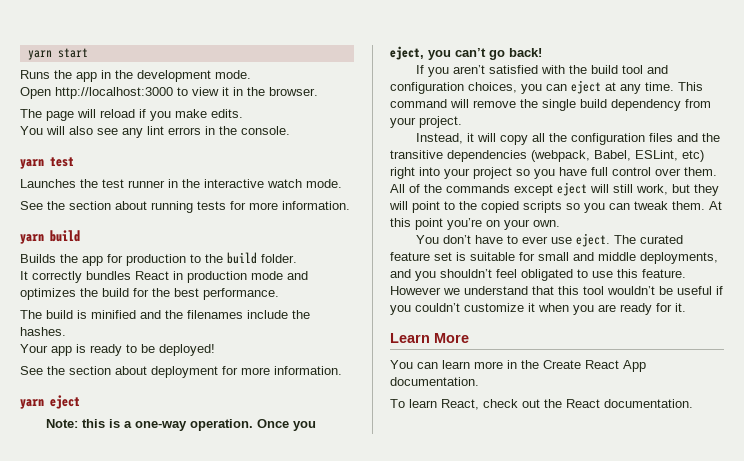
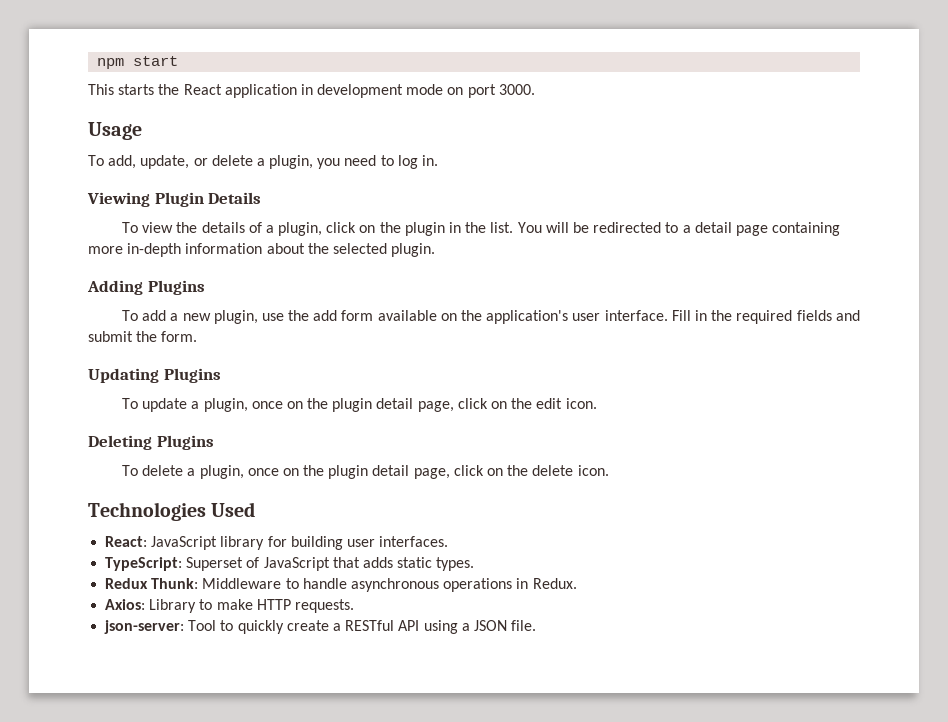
[27,50,52,60] yarn -> [97,58,125,69] npm
[20,70,251,82] [20,87,318,99] [20,109,243,121] [20,126,290,138] [20,157,74,169] [20,179,342,188] [20,201,350,213] [20,230,80,244] [20,252,297,266] [20,271,308,283] [20,288,279,300] [20,310,310,319] [20,327,66,336] [20,344,215,356] [20,366,342,378] [20,395,80,409] [46,419,317,431] [390,46,542,60] [416,65,669,77] [390,80,703,94] [390,99,711,111] [390,116,462,128] [416,133,721,145] [390,150,704,162] [390,167,717,179] [390,182,719,196] [389,201,722,213] [390,218,560,230] [416,233,684,247] [390,252,718,264] [390,269,686,281] [390,286,723,295] [390,303,686,315] [390,333,469,343] [390,360,646,372] [390,377,479,386] [390,399,693,410] Runs the app in the development mode. // Open http://localhost:3000 to view it in the browser. // The page will reload if you make edits. // You will also see any lint errors in the console. // yarn test // Launches the test runner in the interactive watch mode. // See the section about running tests for more information. // yarn build // Builds the app for production to the build folder. // It correctly bundles React in production mode and optimizes the build for the best performance. // The build is minified and the filenames include the hashes. // Your app is ready to be deployed! // See the section about deployment for more information. // yarn eject // Note: this is a one-way operation. Once you eject, you can’t go back! // If you aren’t satisfied with the build tool and configuration choices, you can eject at any time. This command will remove the single build dependency from your project. // Instead, it will copy all the configuration files and the transitive dependencies (webpack, Babel, ESLint, etc) right into your project so you have full control over them. All of the commands except eject will still work, but they will point to the copied scripts so you can tweak them. At this point you’re on your own. // You don’t have to ever use eject. The curated feature set is suitable for small and middle deployments, and you shouldn’t feel obligated to use this feature. However we understand that this tool wouldn’t be useful if you couldn’t customize it when you are ready for it. // Learn More // You can learn more in the Create React App documentation. // To learn React, check out the React documentation. -> [88,84,535,98] [88,122,142,140] [88,155,439,169] [87,192,262,207] [122,222,841,236] [88,243,436,257] [87,280,205,295] [122,310,860,324] [88,331,198,342] [88,368,221,383] [122,398,597,412] [88,435,214,450] [122,465,609,479] [88,502,256,521] [105,536,449,550] [105,557,475,571] [105,578,577,592] [105,599,354,613] [104,620,537,634] This starts the React application in development mode on port 3000. // Usage // To add, update, or delete a plugin, you need to log in. // Viewing Plugin Details // To view the details of a plugin, click on the plugin in the list. You will be redirected to a detail page containing more in-depth information about the selected plugin. // Adding Plugins // To add a new plugin, use the add form available on the application's user interface. Fill in the required fields and submit the form. // Updating Plugins // To update a plugin, once on the plugin detail page, click on the edit icon. // Deleting Plugins // To delete a plugin, once on the plugin detail page, click on the delete icon. // Technologies Used // React: JavaScript library for building user interfaces. // TypeScript: Superset of JavaScript that adds static types. // Redux Thunk: Middleware to handle asynchronous operations in Redux. // Axios: Library to make HTTP requests. // json-server: Tool to quickly create a RESTful API using a JSON file.

